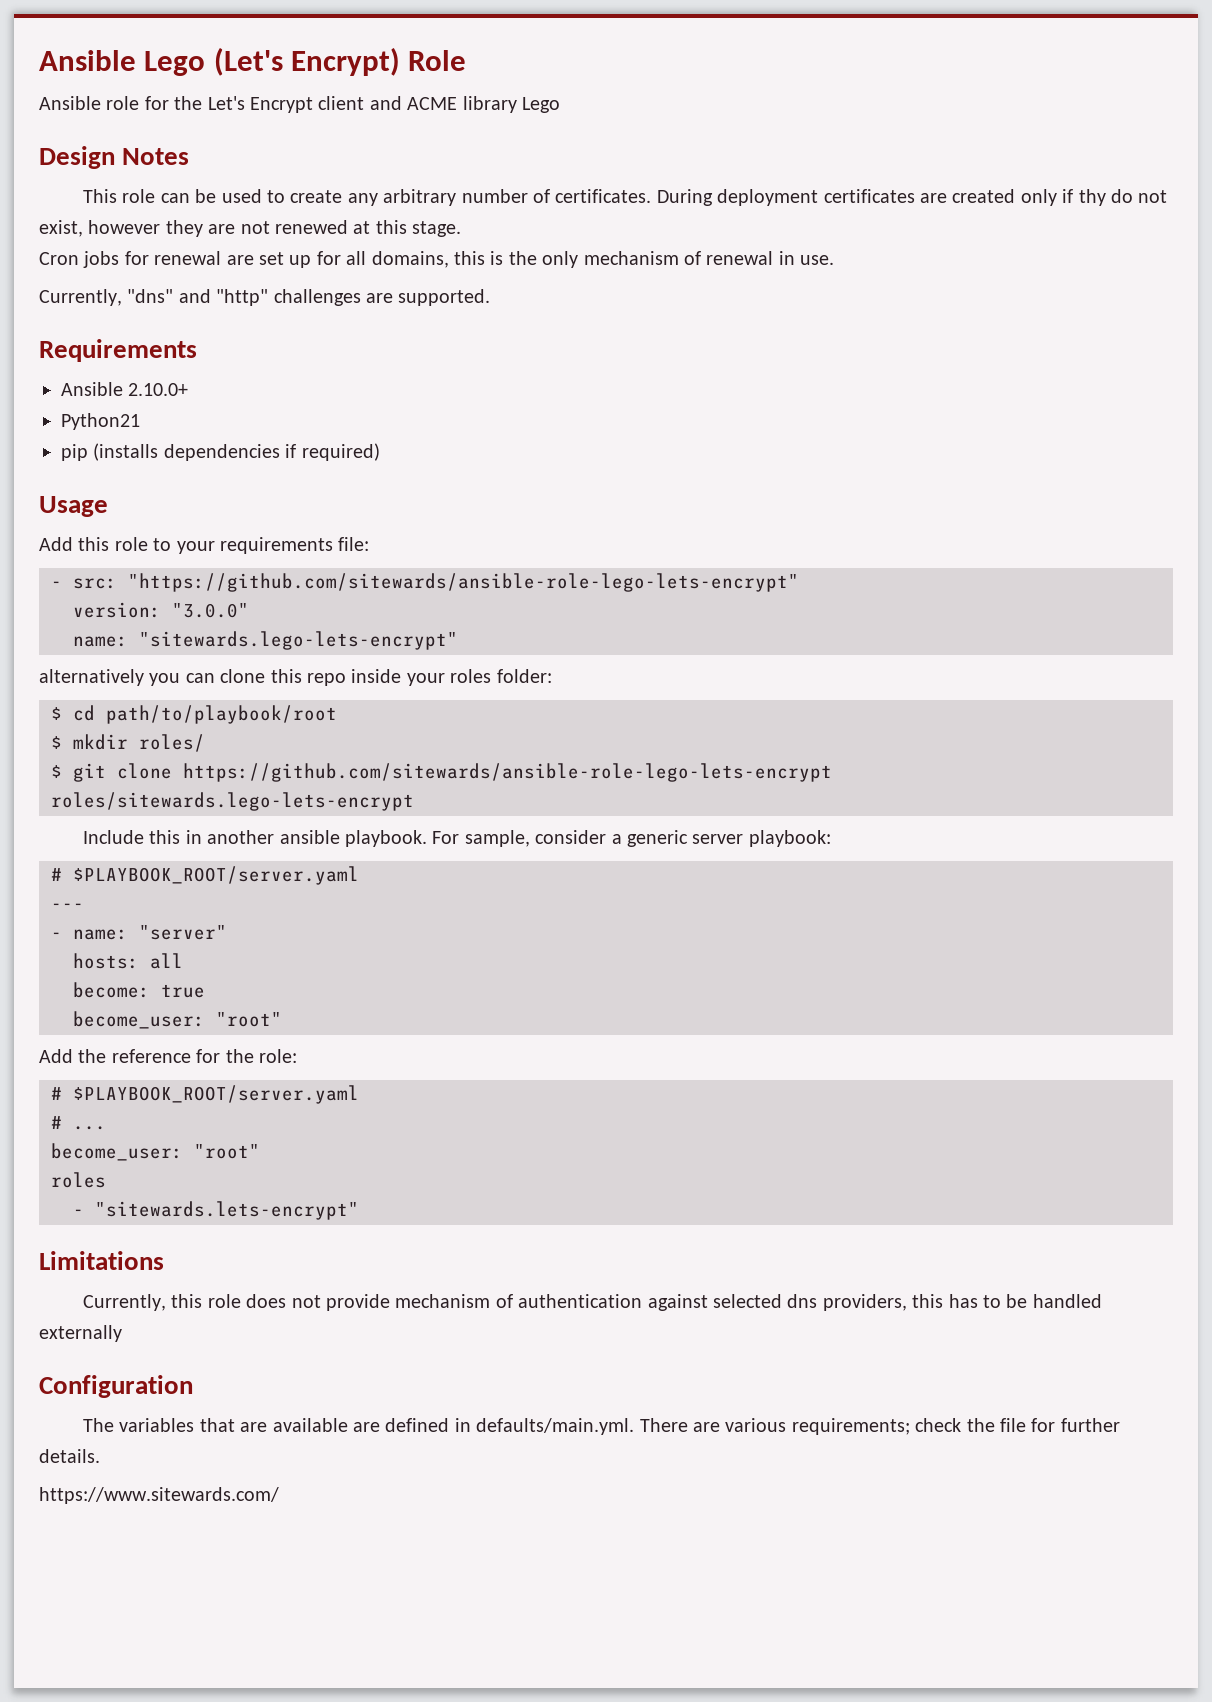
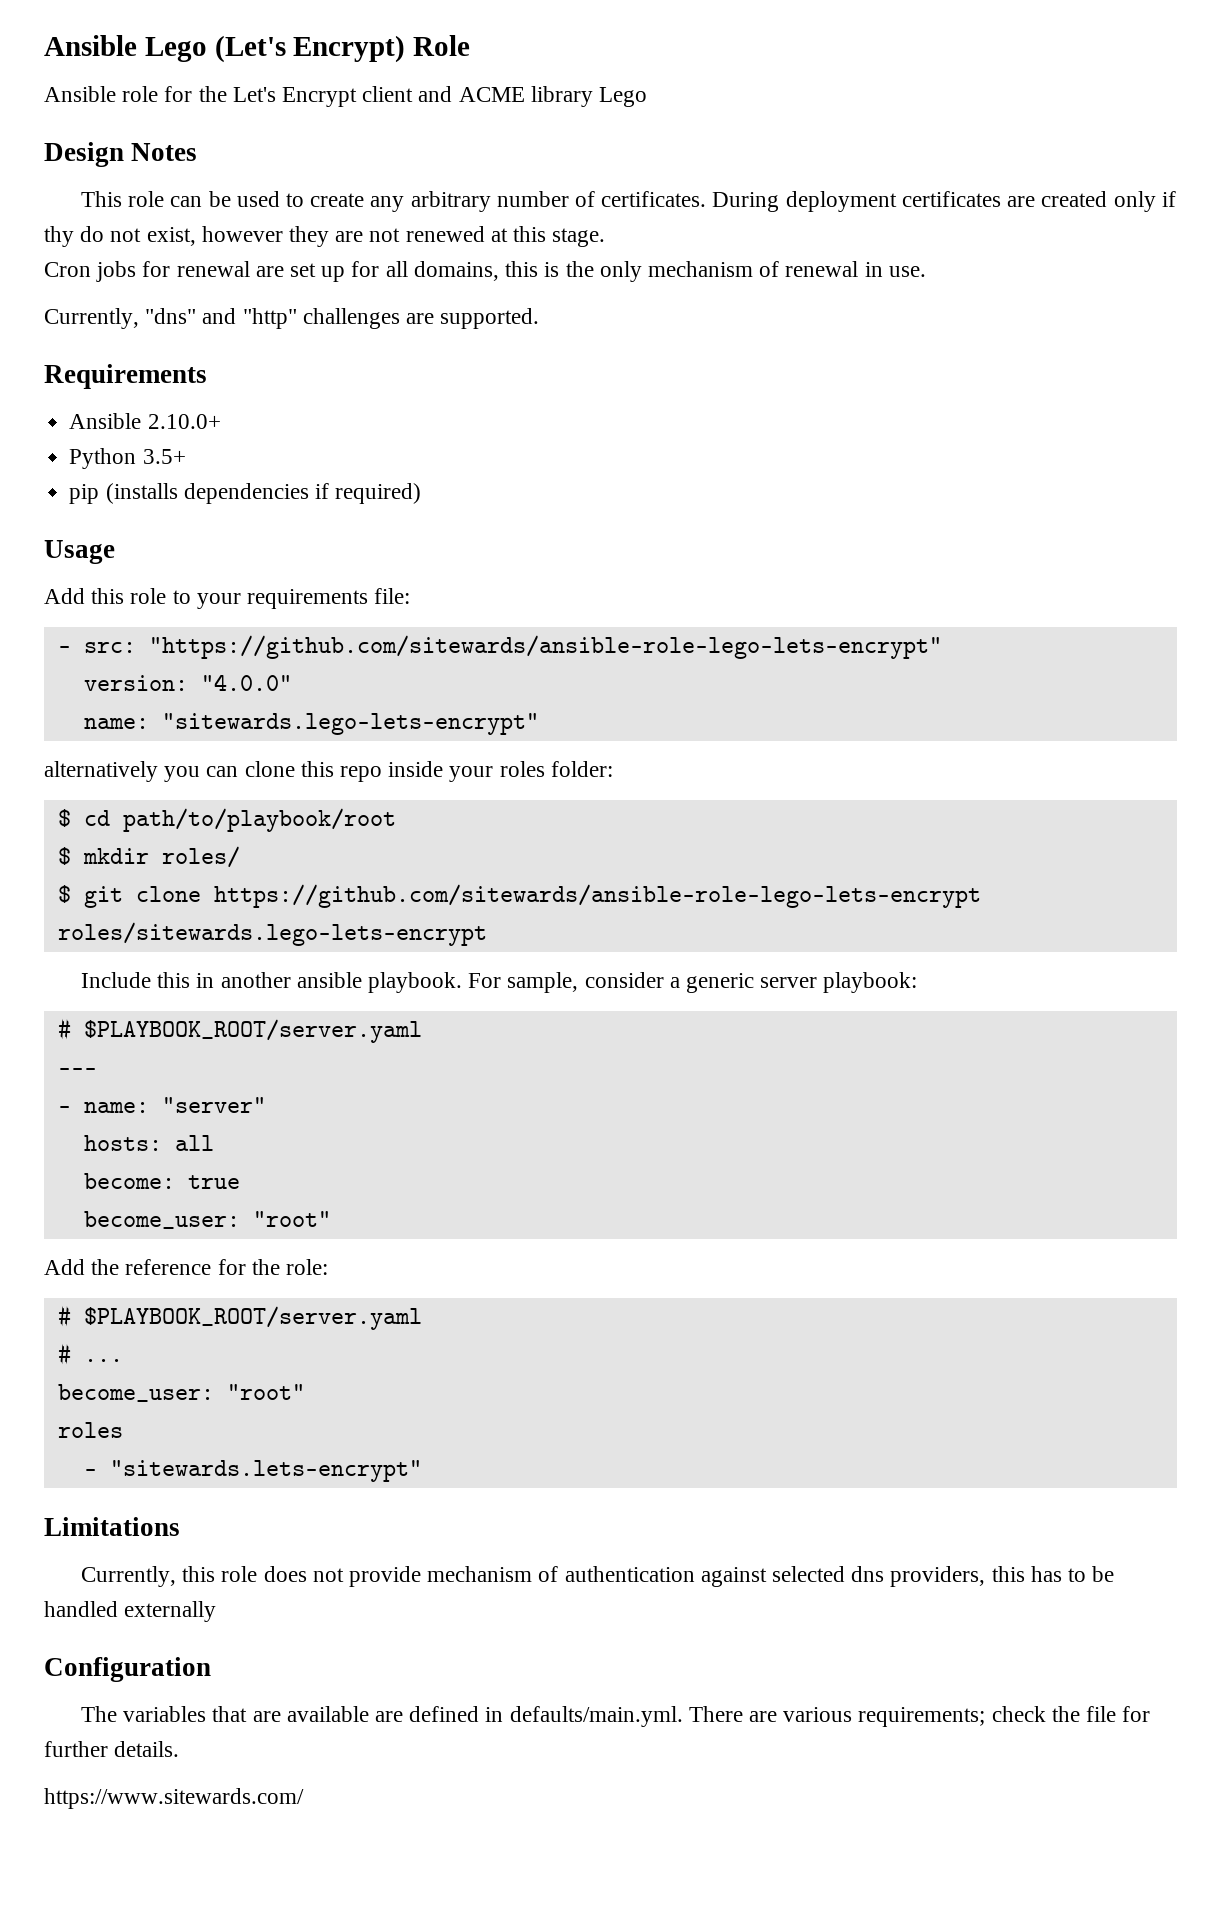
[61,413,140,430] Python21 -> [69,448,186,469] Python 3.5+
[172,603,249,618] "3.0.0" -> [200,674,292,691] "4.0.0"

